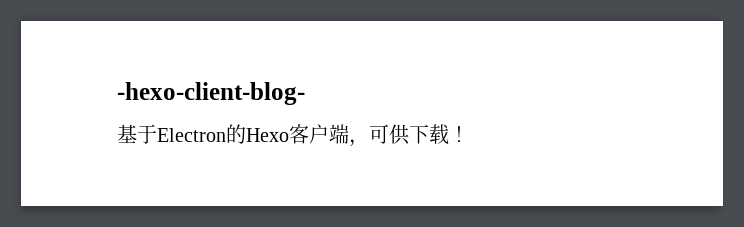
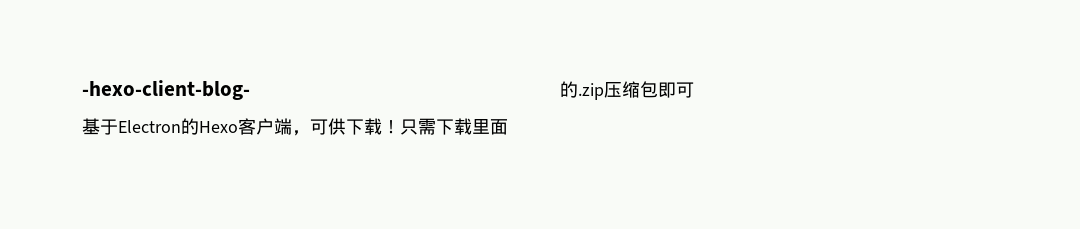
(469, 134) none -> [400,118,508,135] [560,81,694,100] 只需下载里面的.zip压缩包即可

